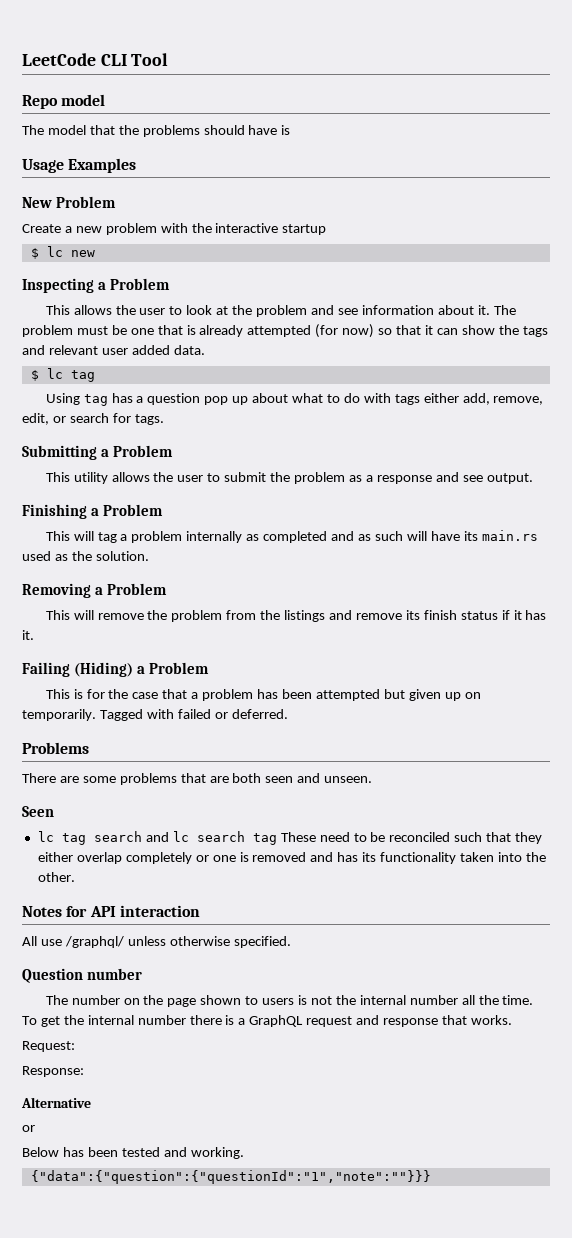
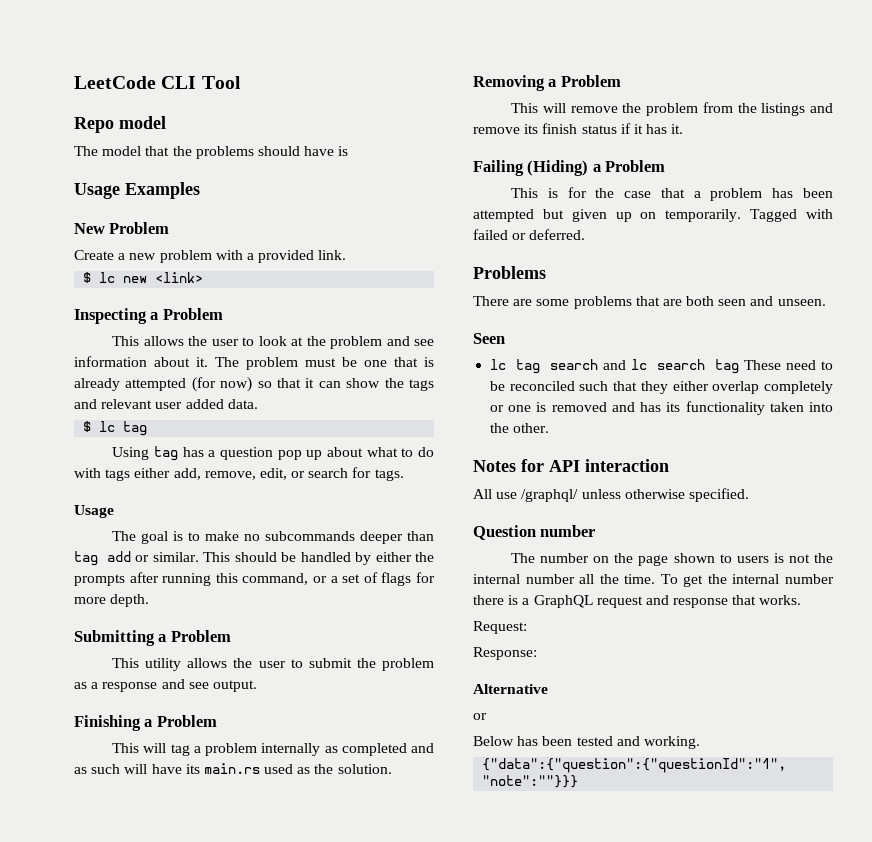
[191,223,327,235] the interactive startup -> [246,250,347,263] a provided link.
(95, 253) none -> [155,272,204,283] <link>
(164, 419) none -> [74,505,114,518] [112,531,434,544] [74,551,435,566] [74,572,436,586] [74,594,150,607] // Usage // The goal is to make no subcommands deeper than tag add or similar. This should be handled by either the prompts after running this command, or a set of flags for more depth.

